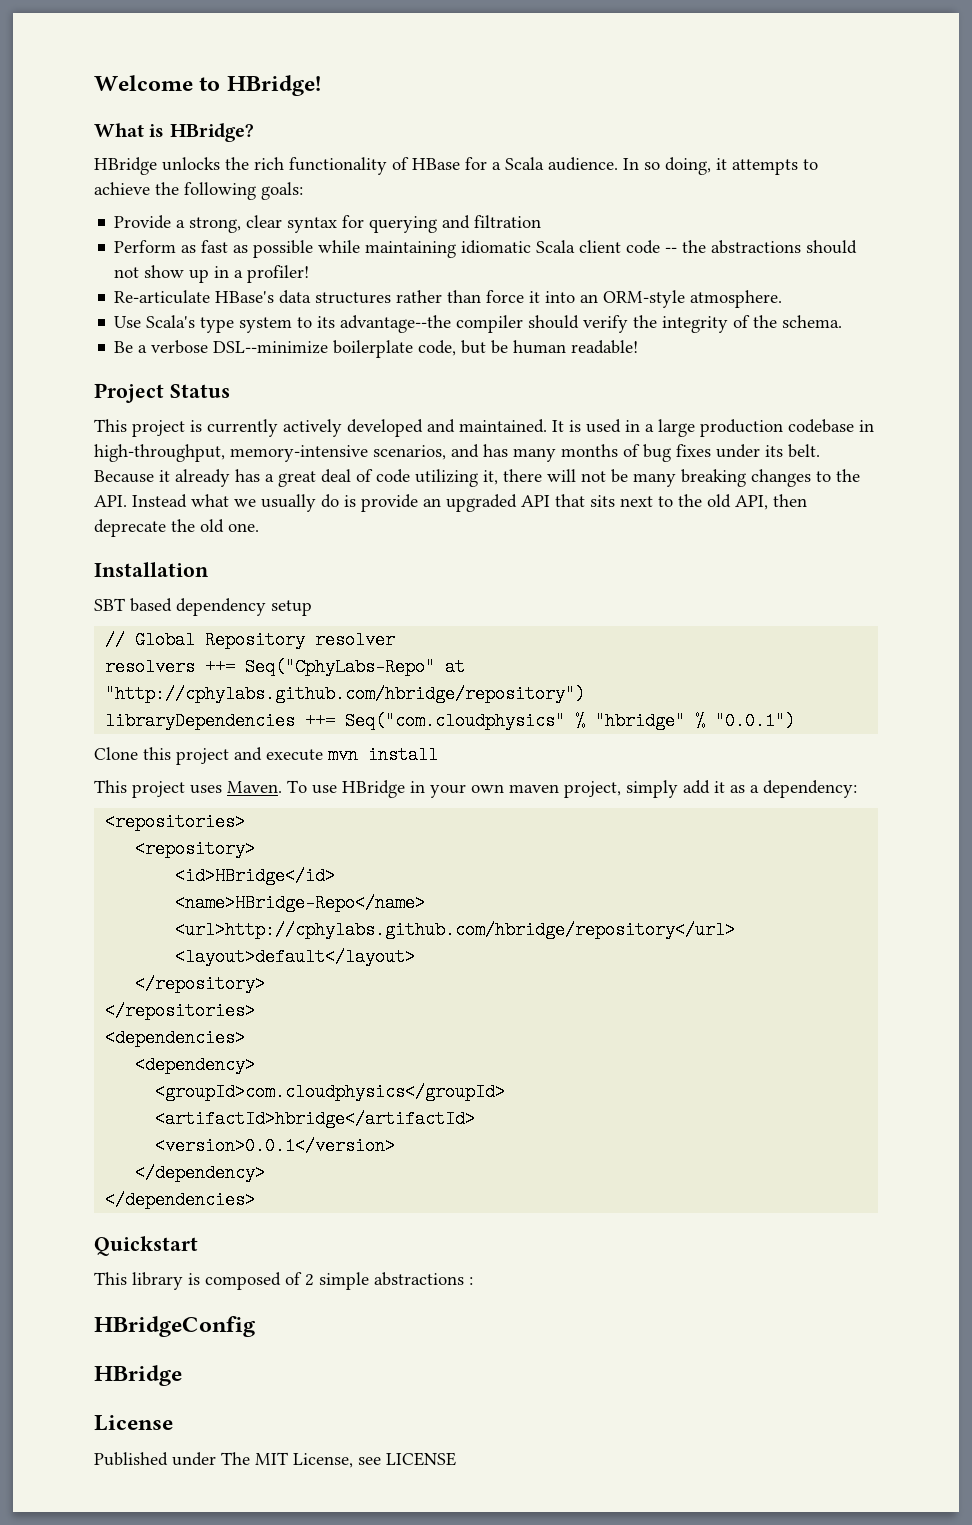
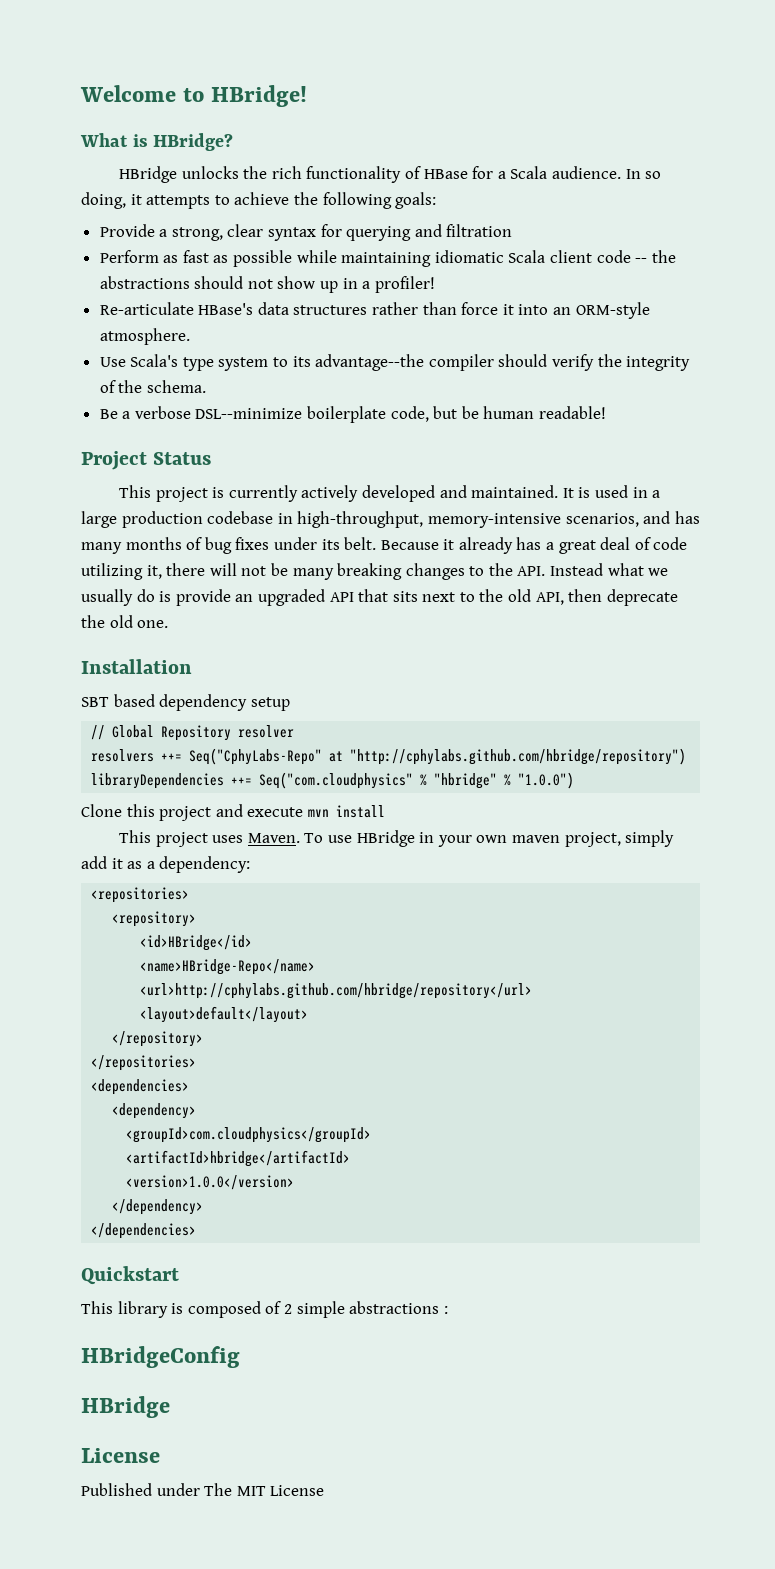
[715,712,796,730] "0.0.1") -> [518,772,575,789] "1.0.0")
[155,1137,396,1155] <version>0.0.1</version> -> [126,1175,295,1190] <version>1.0.0</version>
[293,1452,456,1468] License, see LICENSE -> [270,1485,325,1496] License

